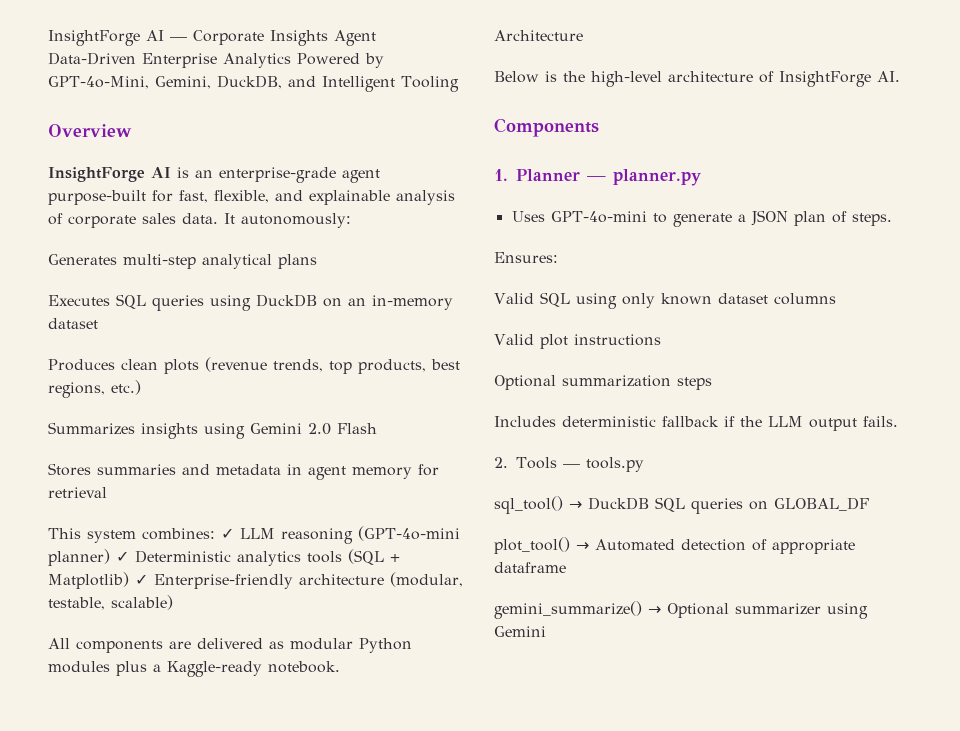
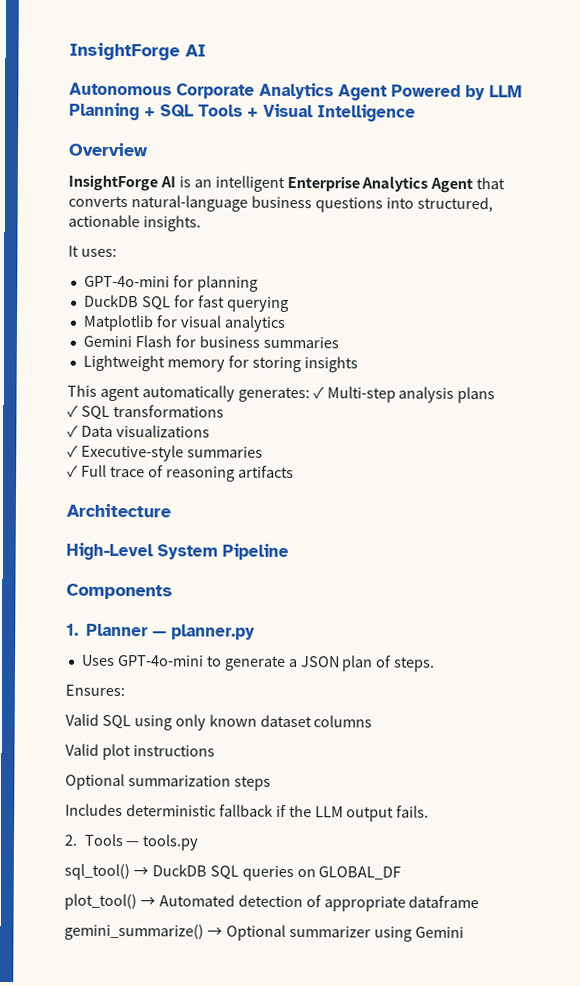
[48,30,376,46] [48,52,384,68] [48,75,459,92] InsightForge AI — Corporate Insights Agent Data-Driven Enterprise Analytics Powered by GPT-4o-Mini, Gemini, DuckDB, and Intelligent Tooling -> [69,42,206,61] [69,82,522,101] [69,102,416,122] InsightForge AI // Autonomous Corporate Analytics Agent Powered by LLM Planning + SQL Tools + Visual Intelligence
[219,167,380,183] [48,190,455,205] [48,213,351,228] [48,254,317,269] [48,294,453,311] [48,318,98,329] [48,357,460,374] [48,380,141,398] [48,422,377,439] [48,463,439,480] [48,487,107,498] [48,526,460,544] [48,549,400,566] [48,572,463,589] [48,595,173,610] [48,638,412,653] [48,661,340,677] [494,30,583,41] [494,71,900,87] enterprise-grade agent purpose-built for fast, flexible, and explainable analysis of corporate sales data. It autonomously: // Generates multi-step analytical plans // Executes SQL queries using DuckDB on an in-memory dataset // Produces clean plots (revenue trends, top products, best regions, etc.) // Summarizes insights using Gemini 2.0 Flash // Stores summaries and metadata in agent memory for retrieval // This system combines: ✓ LLM reasoning (GPT-4o-mini planner) ✓ Deterministic analytics tools (SQL + Matplotlib) ✓ Enterprise-friendly architecture (modular, testable, scalable) // All components are delivered as modular Python modules plus a Kaggle-ready notebook. // Architecture // Below is the high-level architecture of InsightForge AI. -> [214,175,506,194] [68,195,493,213] [68,214,201,232] [68,245,117,257] [83,275,258,292] [83,294,289,312] [82,314,286,332] [82,335,339,349] [82,354,358,373] [67,384,496,404] [67,404,224,420] [67,424,210,438] [67,444,263,462] [67,464,294,482] [66,503,171,518] [66,542,289,561] intelligent Enterprise Analytics Agent that converts natural-language business questions into structured, actionable insights. // It uses: // GPT-4o-mini for planning // DuckDB SQL for fast querying // Matplotlib for visual analytics // Gemini Flash for business summaries // Lightweight memory for storing insights // This agent automatically generates: ✓ Multi-step analysis plans // ✓ SQL transformations // ✓ Data visualizations // ✓ Executive-style summaries // ✓ Full trace of reasoning artifacts // Architecture // High-Level System Pipeline

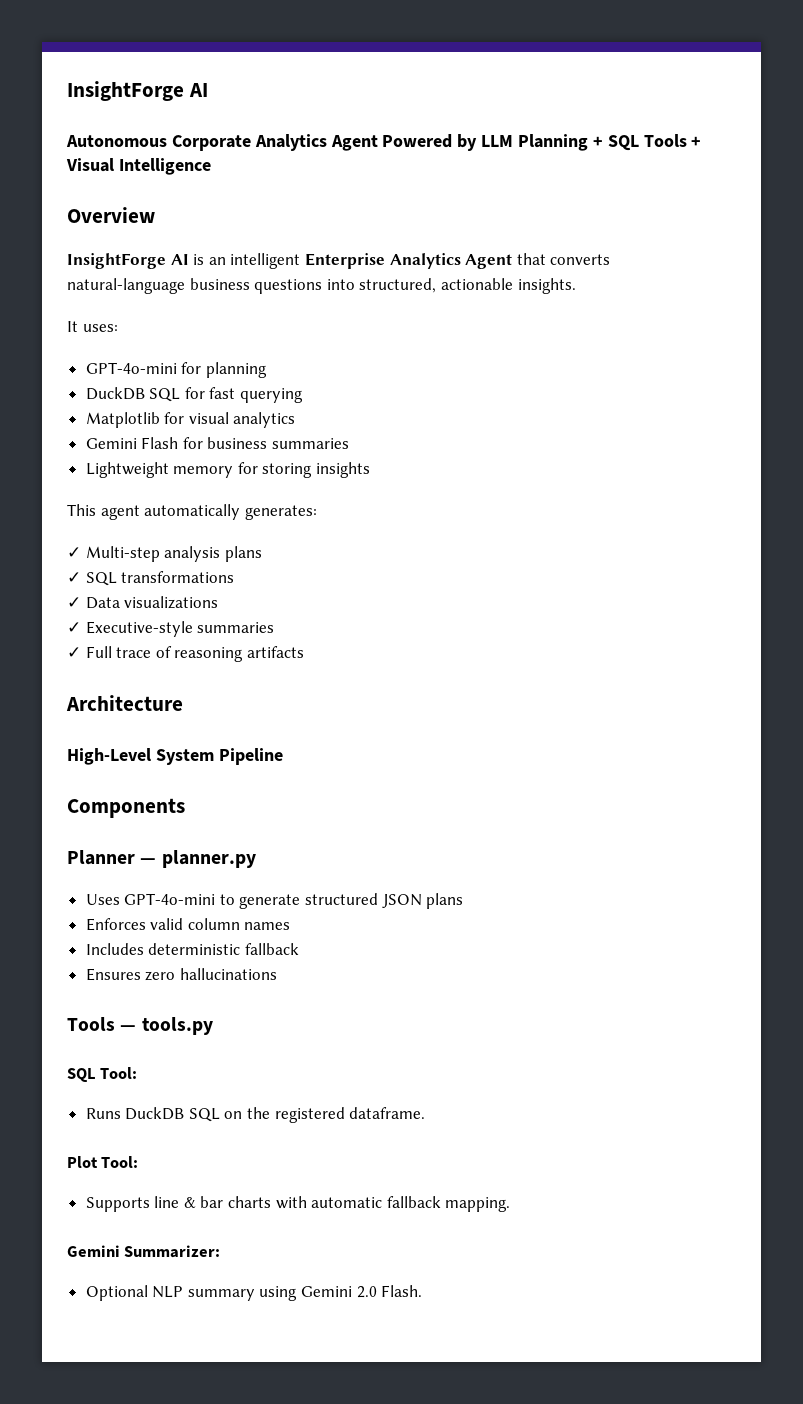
(310, 394) none -> (317, 512) //
[66,623,79,636] 1. -> (185, 808) none
[287,655,436,672] [65,684,125,697] [65,713,373,731] [65,743,215,761] [65,773,271,791] [65,803,430,822] [64,833,200,851] [64,863,402,882] [64,893,480,912] [64,923,464,942] a JSON plan of steps. // Ensures: // Valid SQL using only known dataset columns // Valid plot instructions // Optional summarization steps // Includes deterministic fallback if the LLM output fails. // 2. Tools — tools.py // sql_tool() → DuckDB SQL queries on GLOBAL_DF // plot_tool() → Automated detection of appropriate dataframe // gemini_summarize() → Optional summarizer using Gemini -> [305,893,464,909] [85,918,291,931] [85,943,299,955] [85,968,277,981] [67,1017,213,1035] [67,1067,138,1082] [85,1107,426,1123] [67,1156,139,1168] [85,1196,511,1212] [67,1245,221,1258] [85,1285,423,1301] structured JSON plans // Enforces valid column names // Includes deterministic fallback // Ensures zero hallucinations // Tools — tools.py // SQL Tool: // Runs DuckDB SQL on the registered dataframe. // Plot Tool: // Supports line & bar charts with automatic fallback mapping. // Gemini Summarizer: // Optional NLP summary using Gemini 2.0 Flash.

